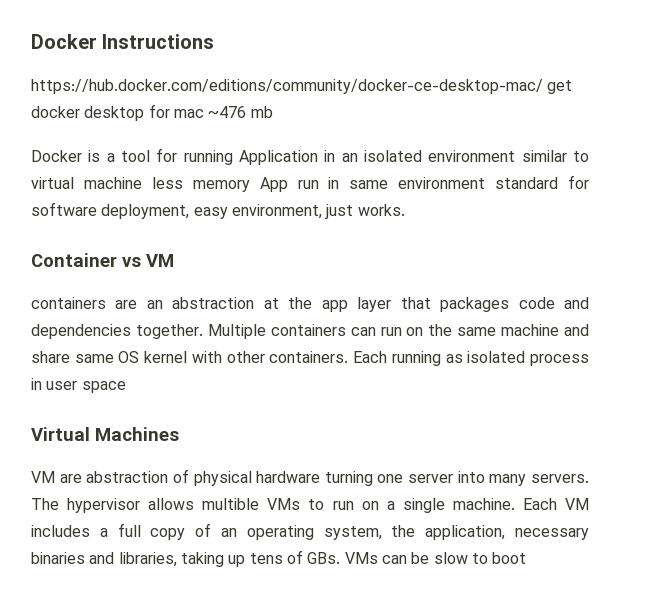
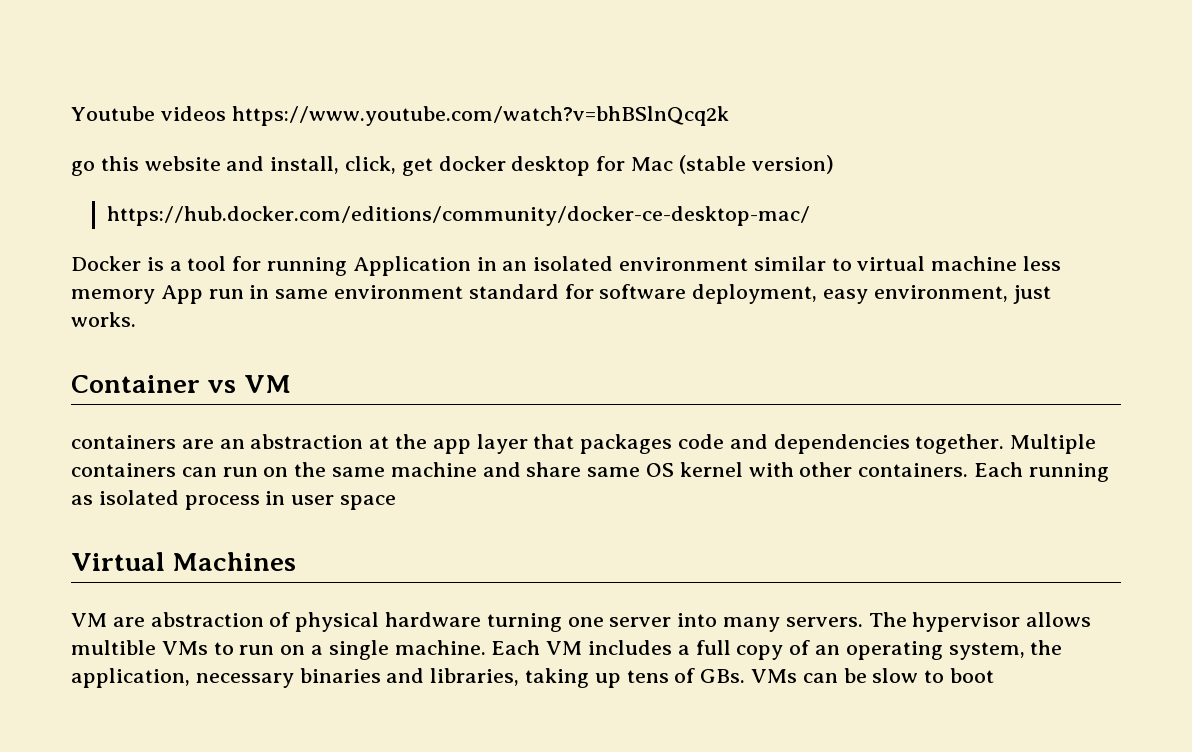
[31,34,215,49] [31,79,573,94] [31,104,273,121] Docker Instructions // https://hub.docker.com/editions/community/docker-ce-desktop-mac/ get docker desktop for mac ~476 mb -> [71,106,729,126] [71,155,834,176] [107,206,811,226] Youtube videos https://www.youtube.com/watch?v=bhBSlnQcq2k // go this website and install, click, get docker desktop for Mac (stable version) // https://hub.docker.com/editions/community/docker-ce-desktop-mac/

